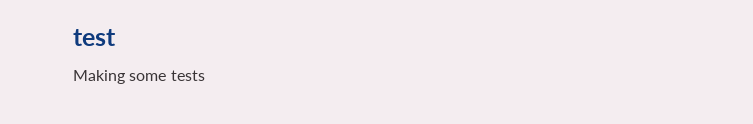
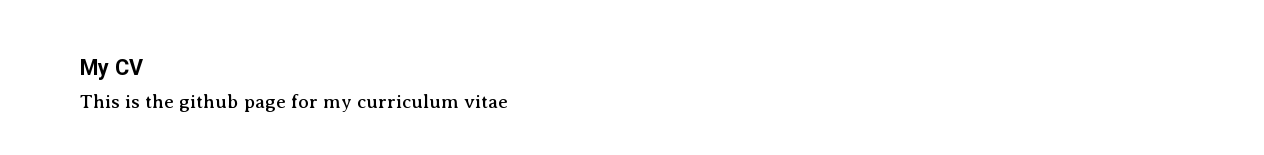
[73,29,116,46] [73,70,205,84] test // Making some tests -> [80,59,143,80] [80,94,509,112] My CV // This is the github page for my curriculum vitae

